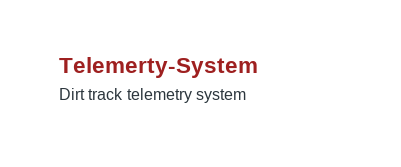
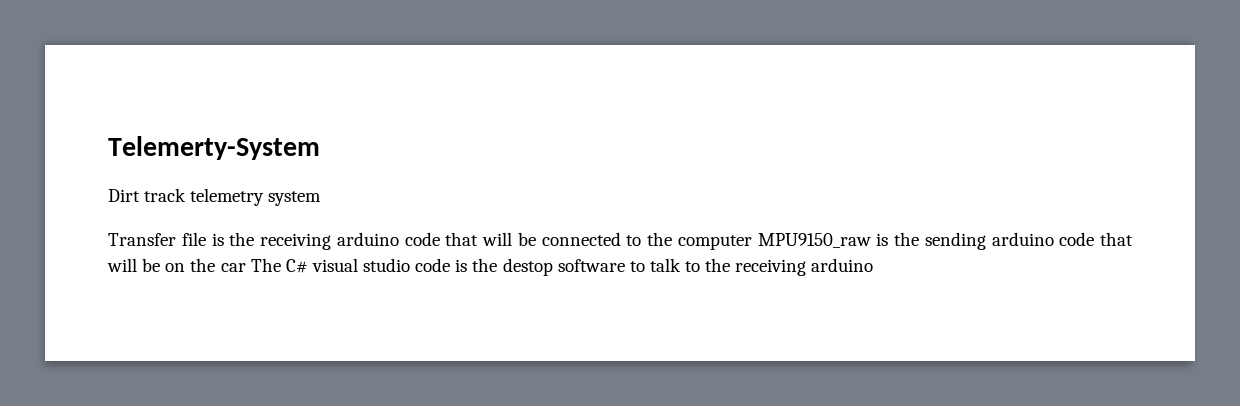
(246, 96) none -> [108,232,1133,250] [107,258,874,276] // Transfer file is the receiving arduino code that will be connected to the computer MPU9150_raw is the sending arduino code that will be on the car The C# visual studio code is the destop software to talk to the receiving arduino

